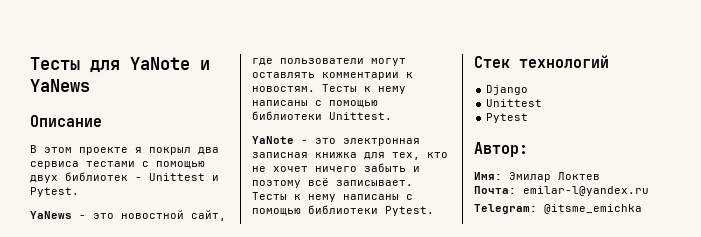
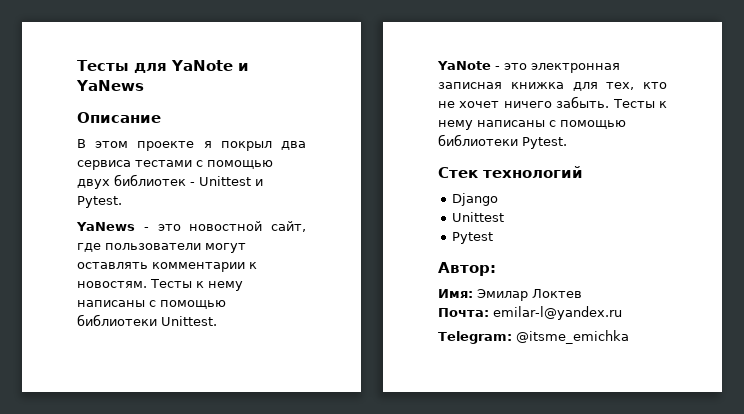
[364,163,420,172] [252,178,413,188] забыть и поэтому всё записывает. -> [556,96,610,108] забыть.

